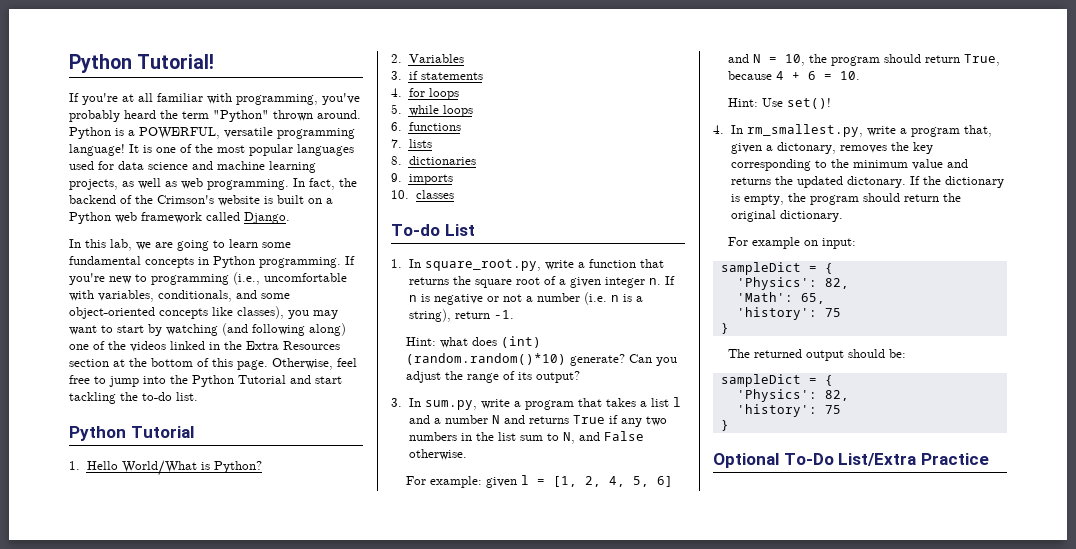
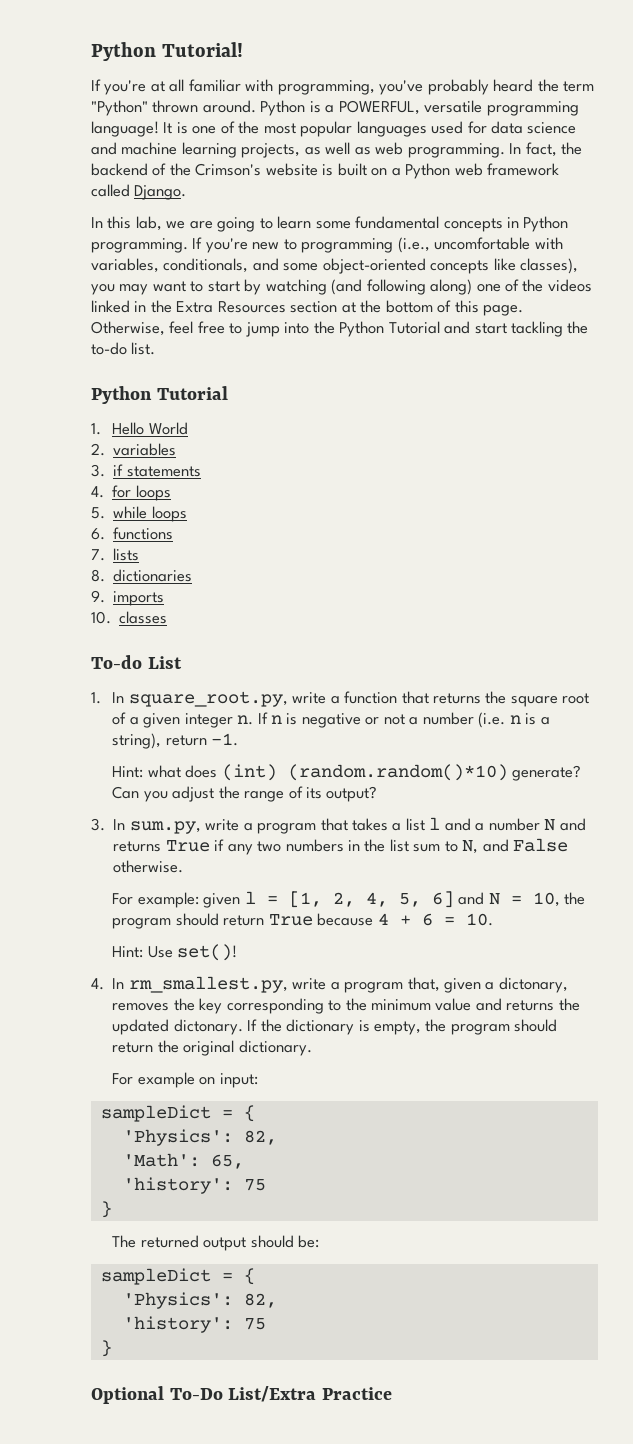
[121,460,262,476] World/What is Python? -> [148,422,188,435] World
[408,54,464,63] Variables -> [113,443,177,456] variables
[963,54,1000,66] True, -> [268,914,313,926] True

